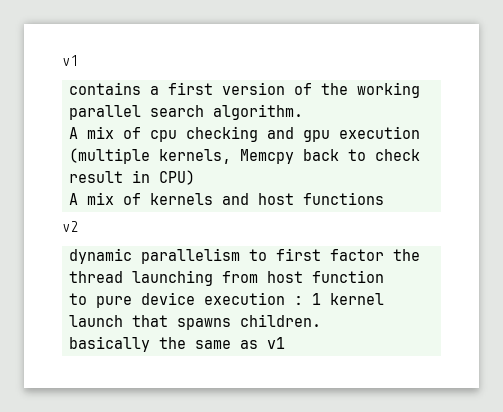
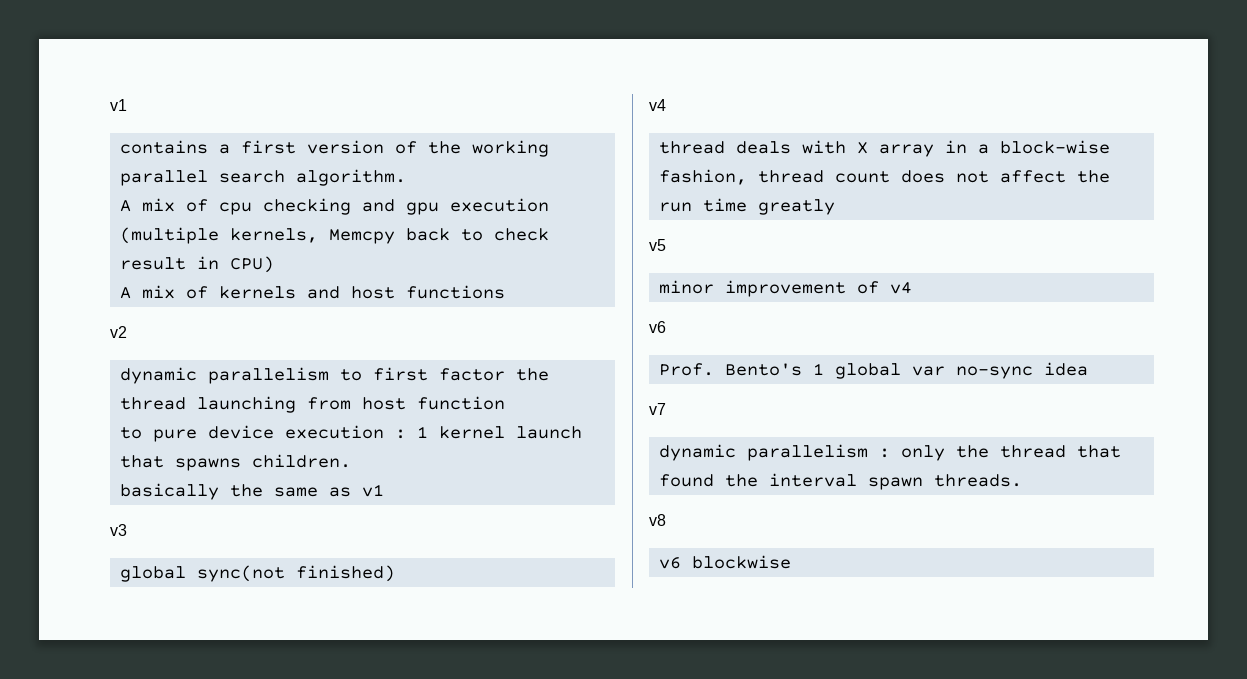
(285, 343) none -> [110,524,127,536] [119,565,395,582] [649,99,666,111] [658,140,1110,157] [658,169,1110,185] [658,198,835,215] [649,239,666,251] [658,280,912,297] [649,321,666,333] [658,362,1088,379] [649,403,666,415] [658,444,1121,461] [658,473,1022,490] [649,514,666,526] [658,555,791,569] // v3 // global sync(not finished) // v4 // thread deals with X array in a block-wise fashion, thread count does not affect the run time greatly // v5 // minor improvement of v4 // v6 // Prof. Bento's 1 global var no-sync idea // v7 // dynamic parallelism : only the thread that found the interval spawn threads. // v8 // v6 blockwise

